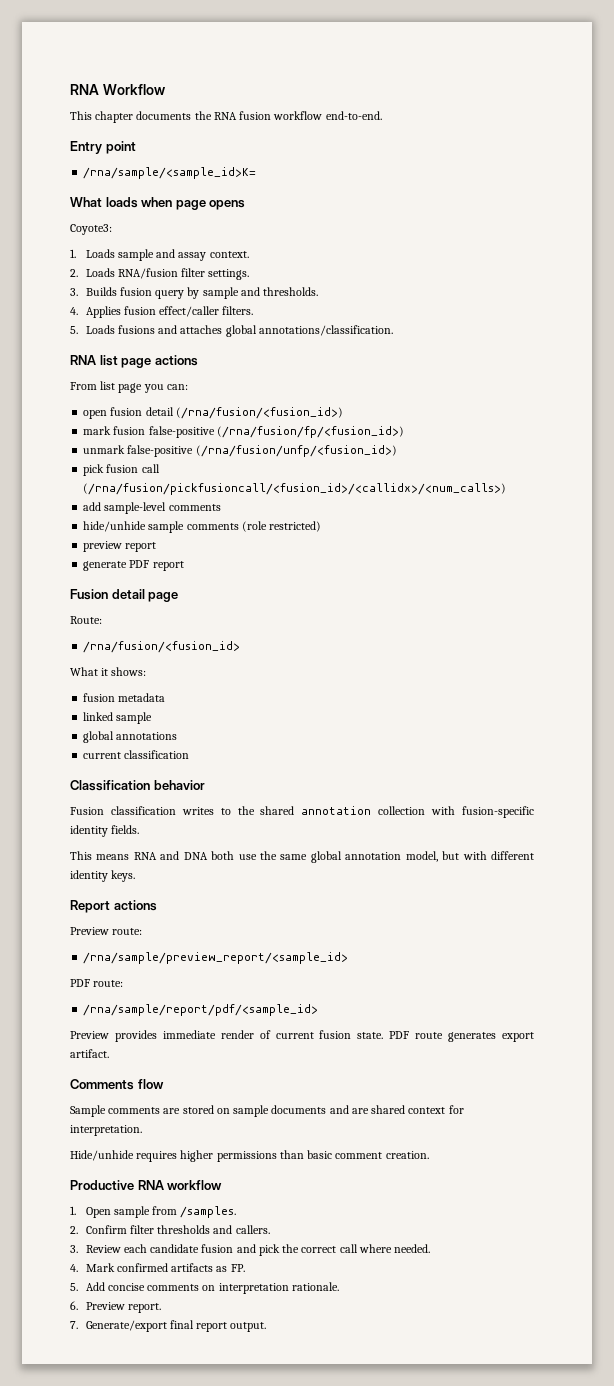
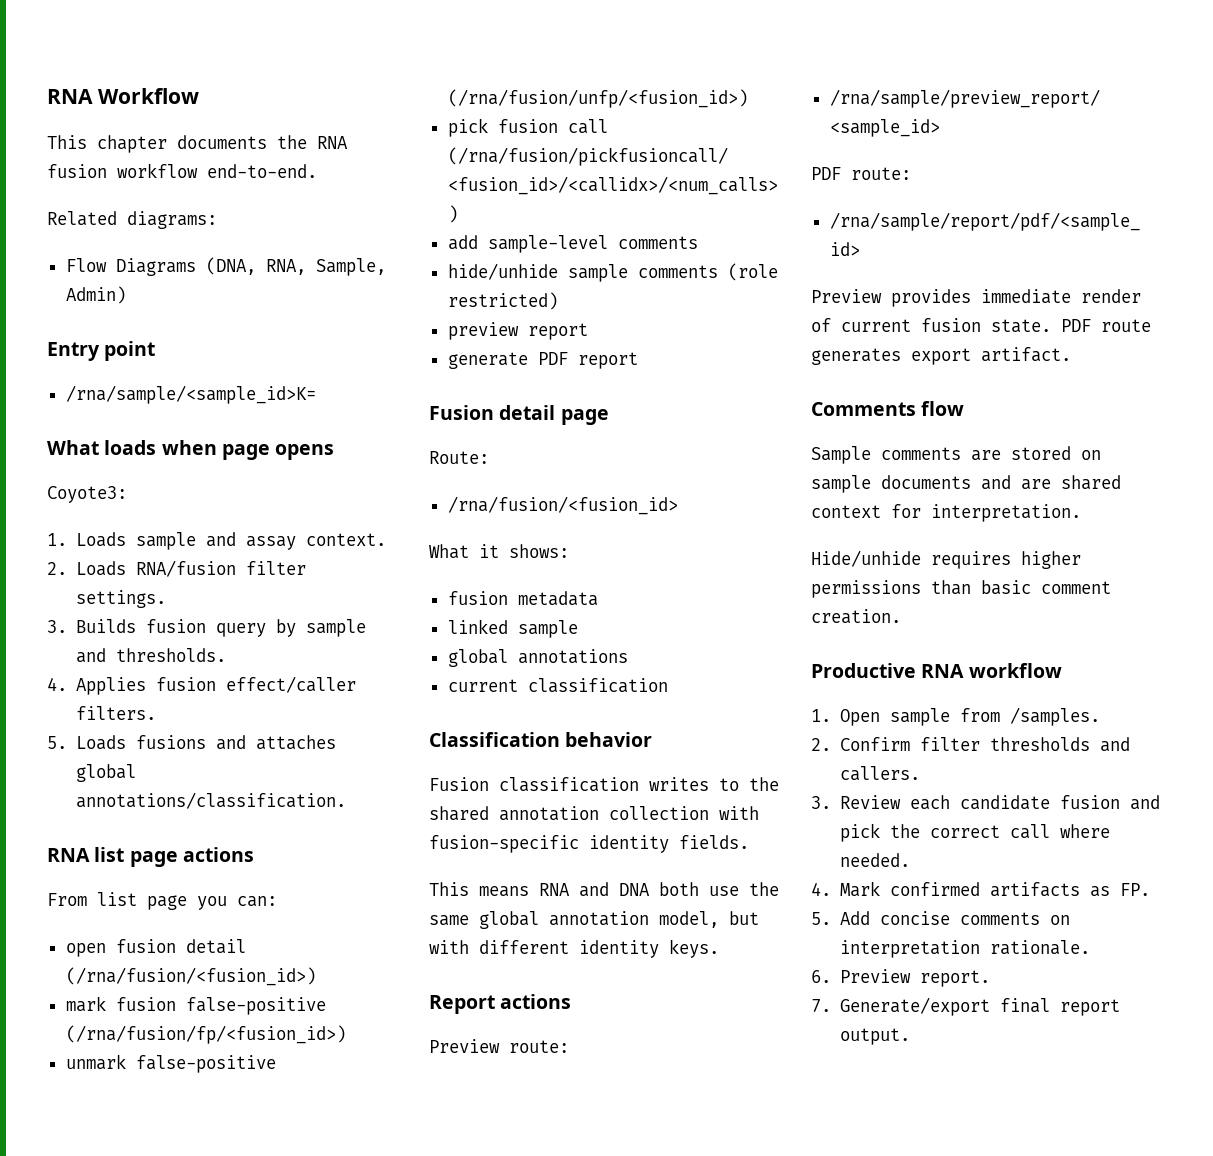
(382, 115) none -> [47,211,217,229] [65,257,386,276] [65,286,126,304] // Related diagrams: // Flow Diagrams (DNA, RNA, Sample, Admin)

